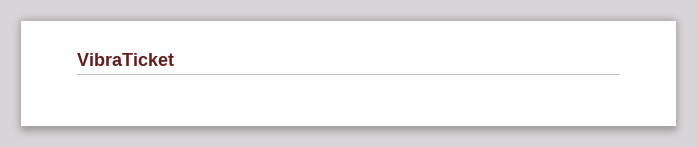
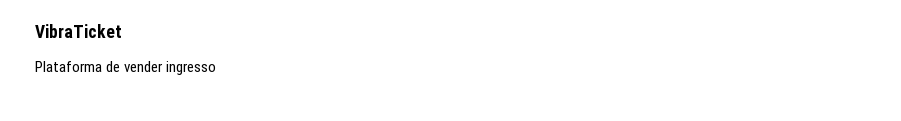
(174, 59) none -> [35,61,217,75] // Plataforma de vender ingresso

